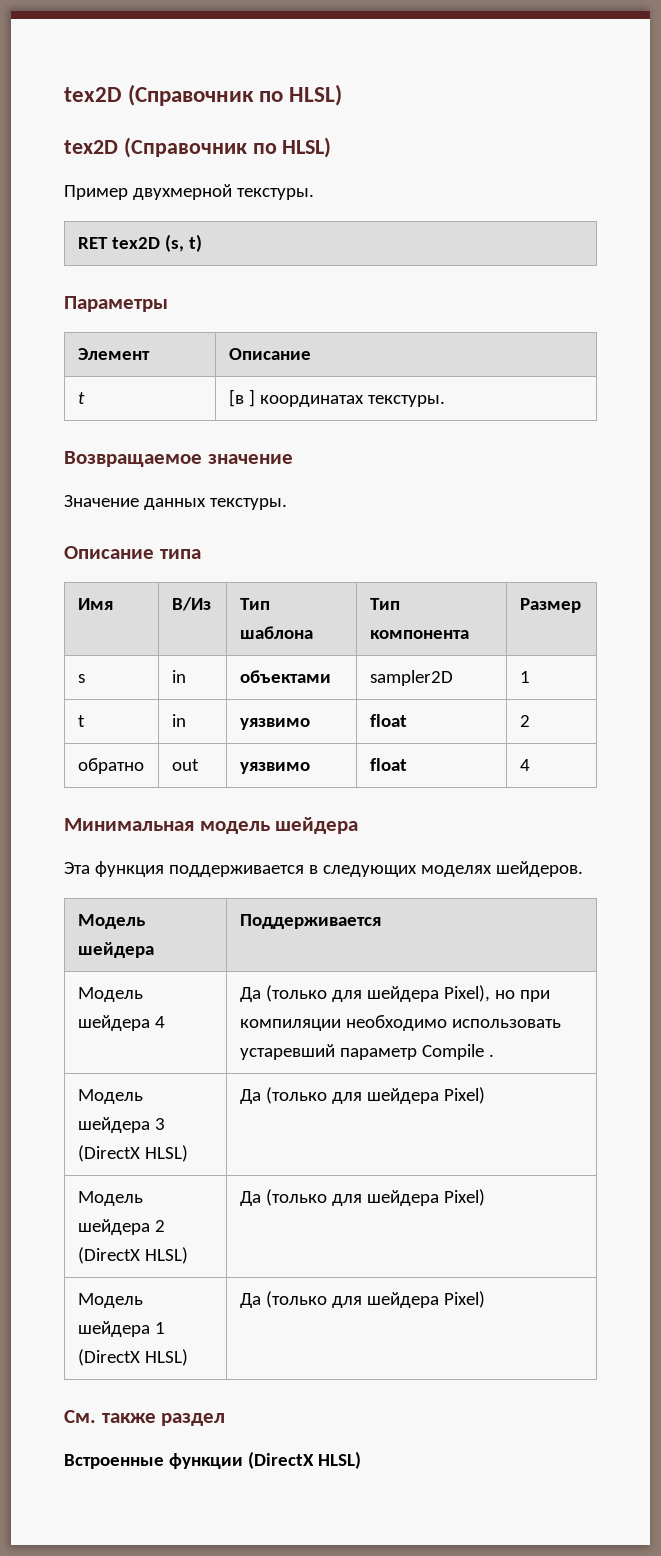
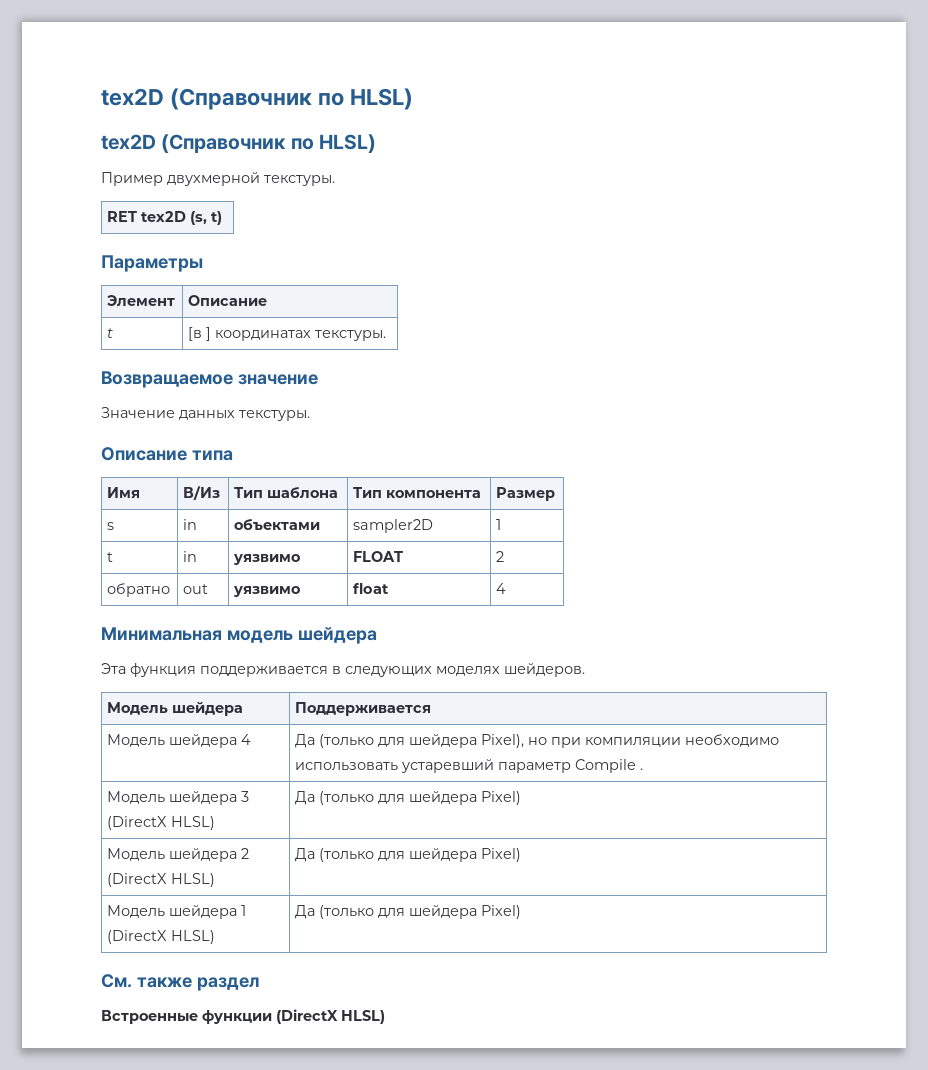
[369,714,407,727] float -> [353,551,404,562] FLOAT

